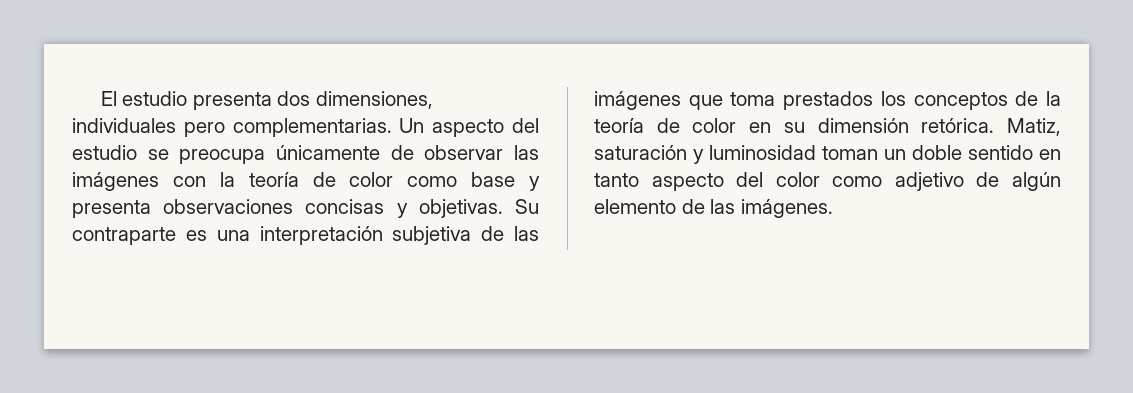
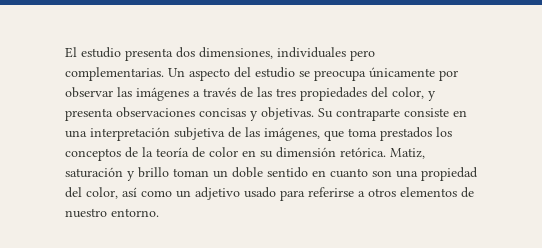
[390,145,414,160] de -> [439,70,458,81] por
[172,172,516,187] con la teoría de color como base -> [193,87,424,101] a través de las tres propiedades del color,
[185,230,207,241] es -> [404,108,467,117] consiste en
[594,91,681,110] imágenes -> [264,127,320,141] imágenes,
[709,145,816,160] luminosidad -> [138,167,169,178] brillo
[594,172,1061,191] [594,199,833,218] tanto aspecto del color como adjetivo de algún elemento de las imágenes. -> [330,167,478,181] [65,187,474,201] [65,208,159,218] cuanto son una propiedad del color, así como un adjetivo usado para referirse a otros elementos de nuestro entorno.

